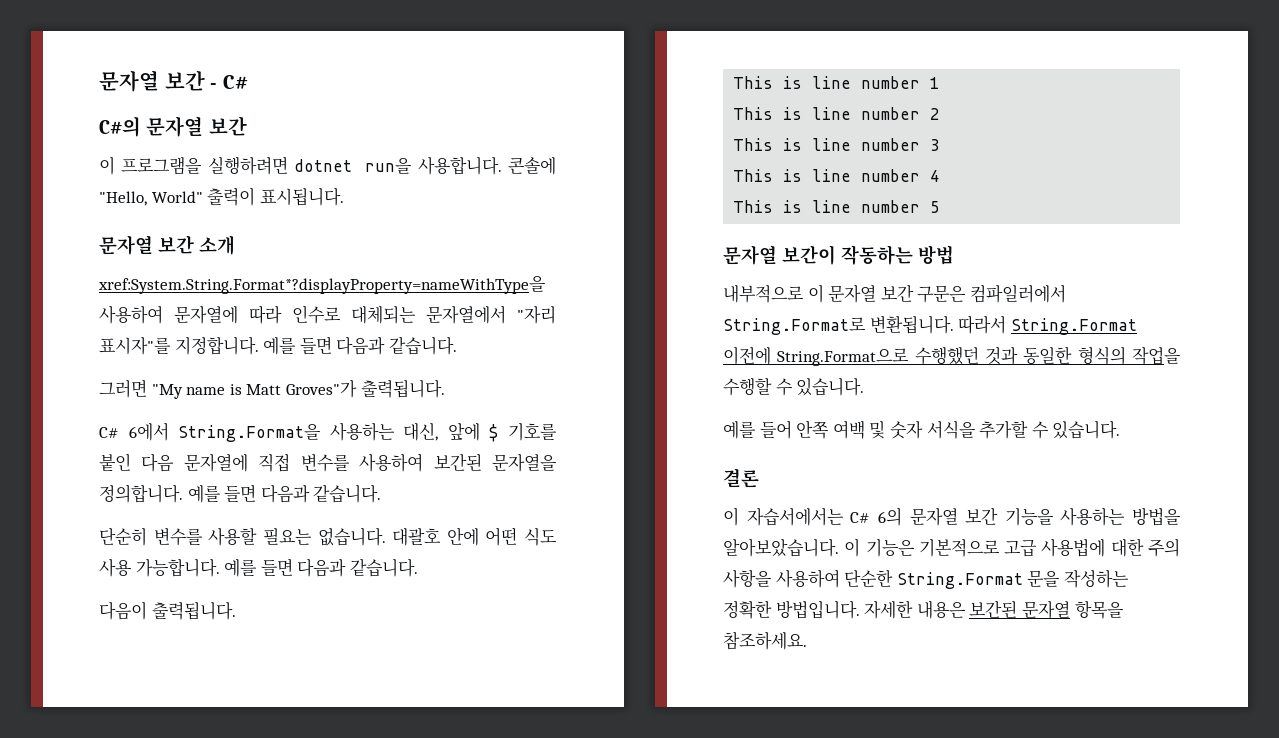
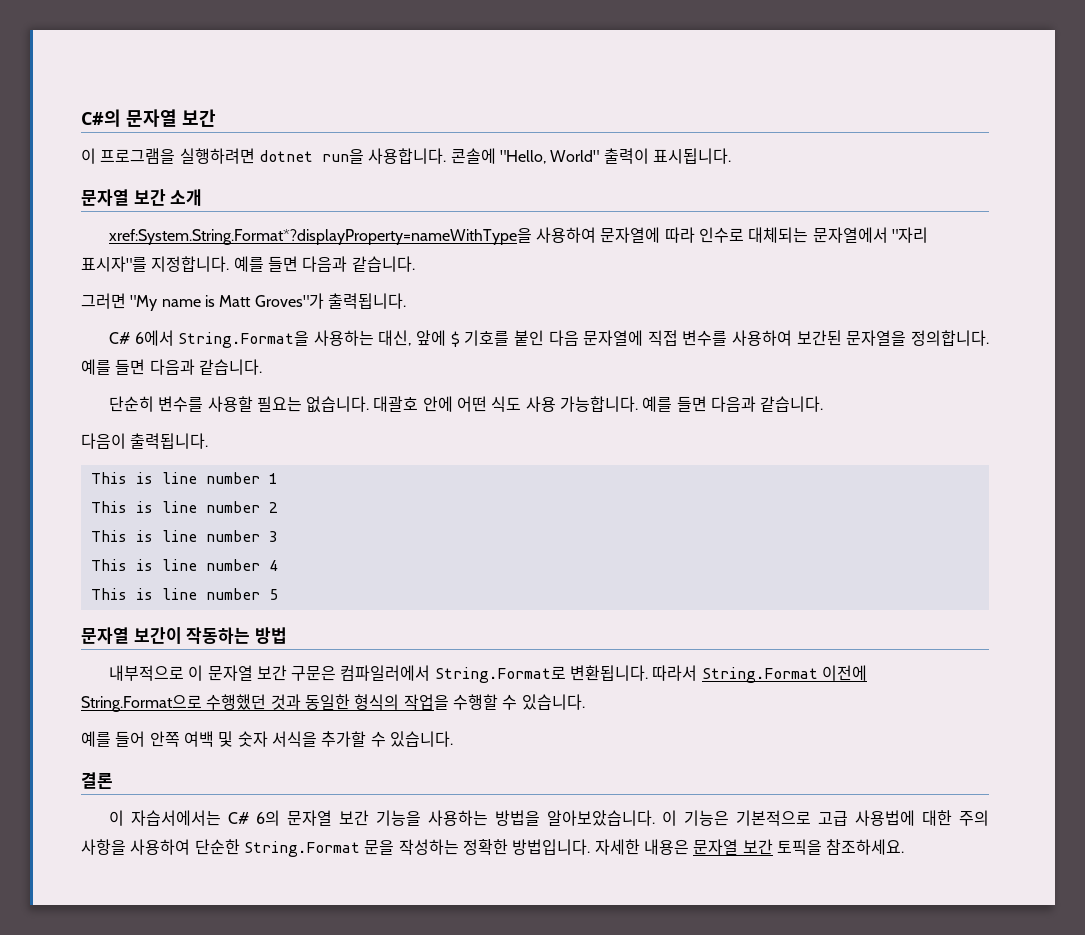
[99,70,248,92] 문자열 보간 - C# // -> (81, 118) none
[969,600,1124,619] 보간된 문자열 항목을 -> [693,839,822,855] 문자열 보간 토픽을

